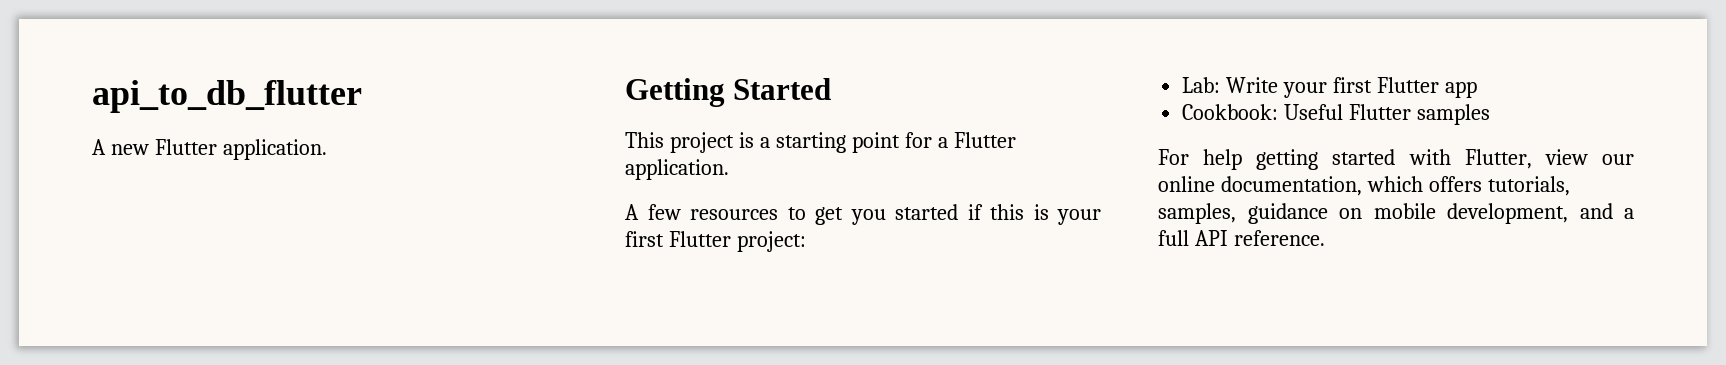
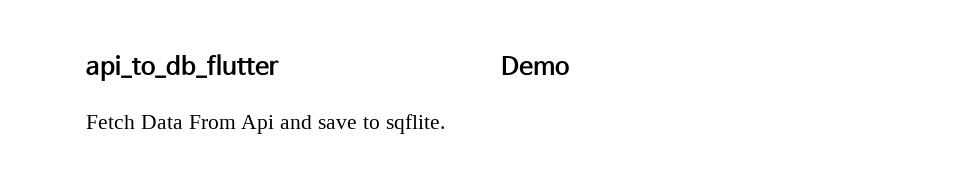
[92,139,327,160] [625,78,832,107] [625,132,1016,153] [625,159,729,180] [625,204,1101,225] [625,231,806,252] [1182,77,1477,98] [1182,104,1491,125] [1158,149,1634,170] [1158,176,1570,196] [1158,203,1634,224] [1158,230,1325,246] A new Flutter application. // Getting Started // This project is a starting point for a Flutter application. // A few resources to get you started if this is your first Flutter project: // Lab: Write your first Flutter app // Cookbook: Useful Flutter samples // For help getting started with Flutter, view our online documentation, which offers tutorials, samples, guidance on mobile development, and a full API reference. -> [86,114,445,134] [501,56,569,76] Fetch Data From Api and save to sqflite. // Demo

